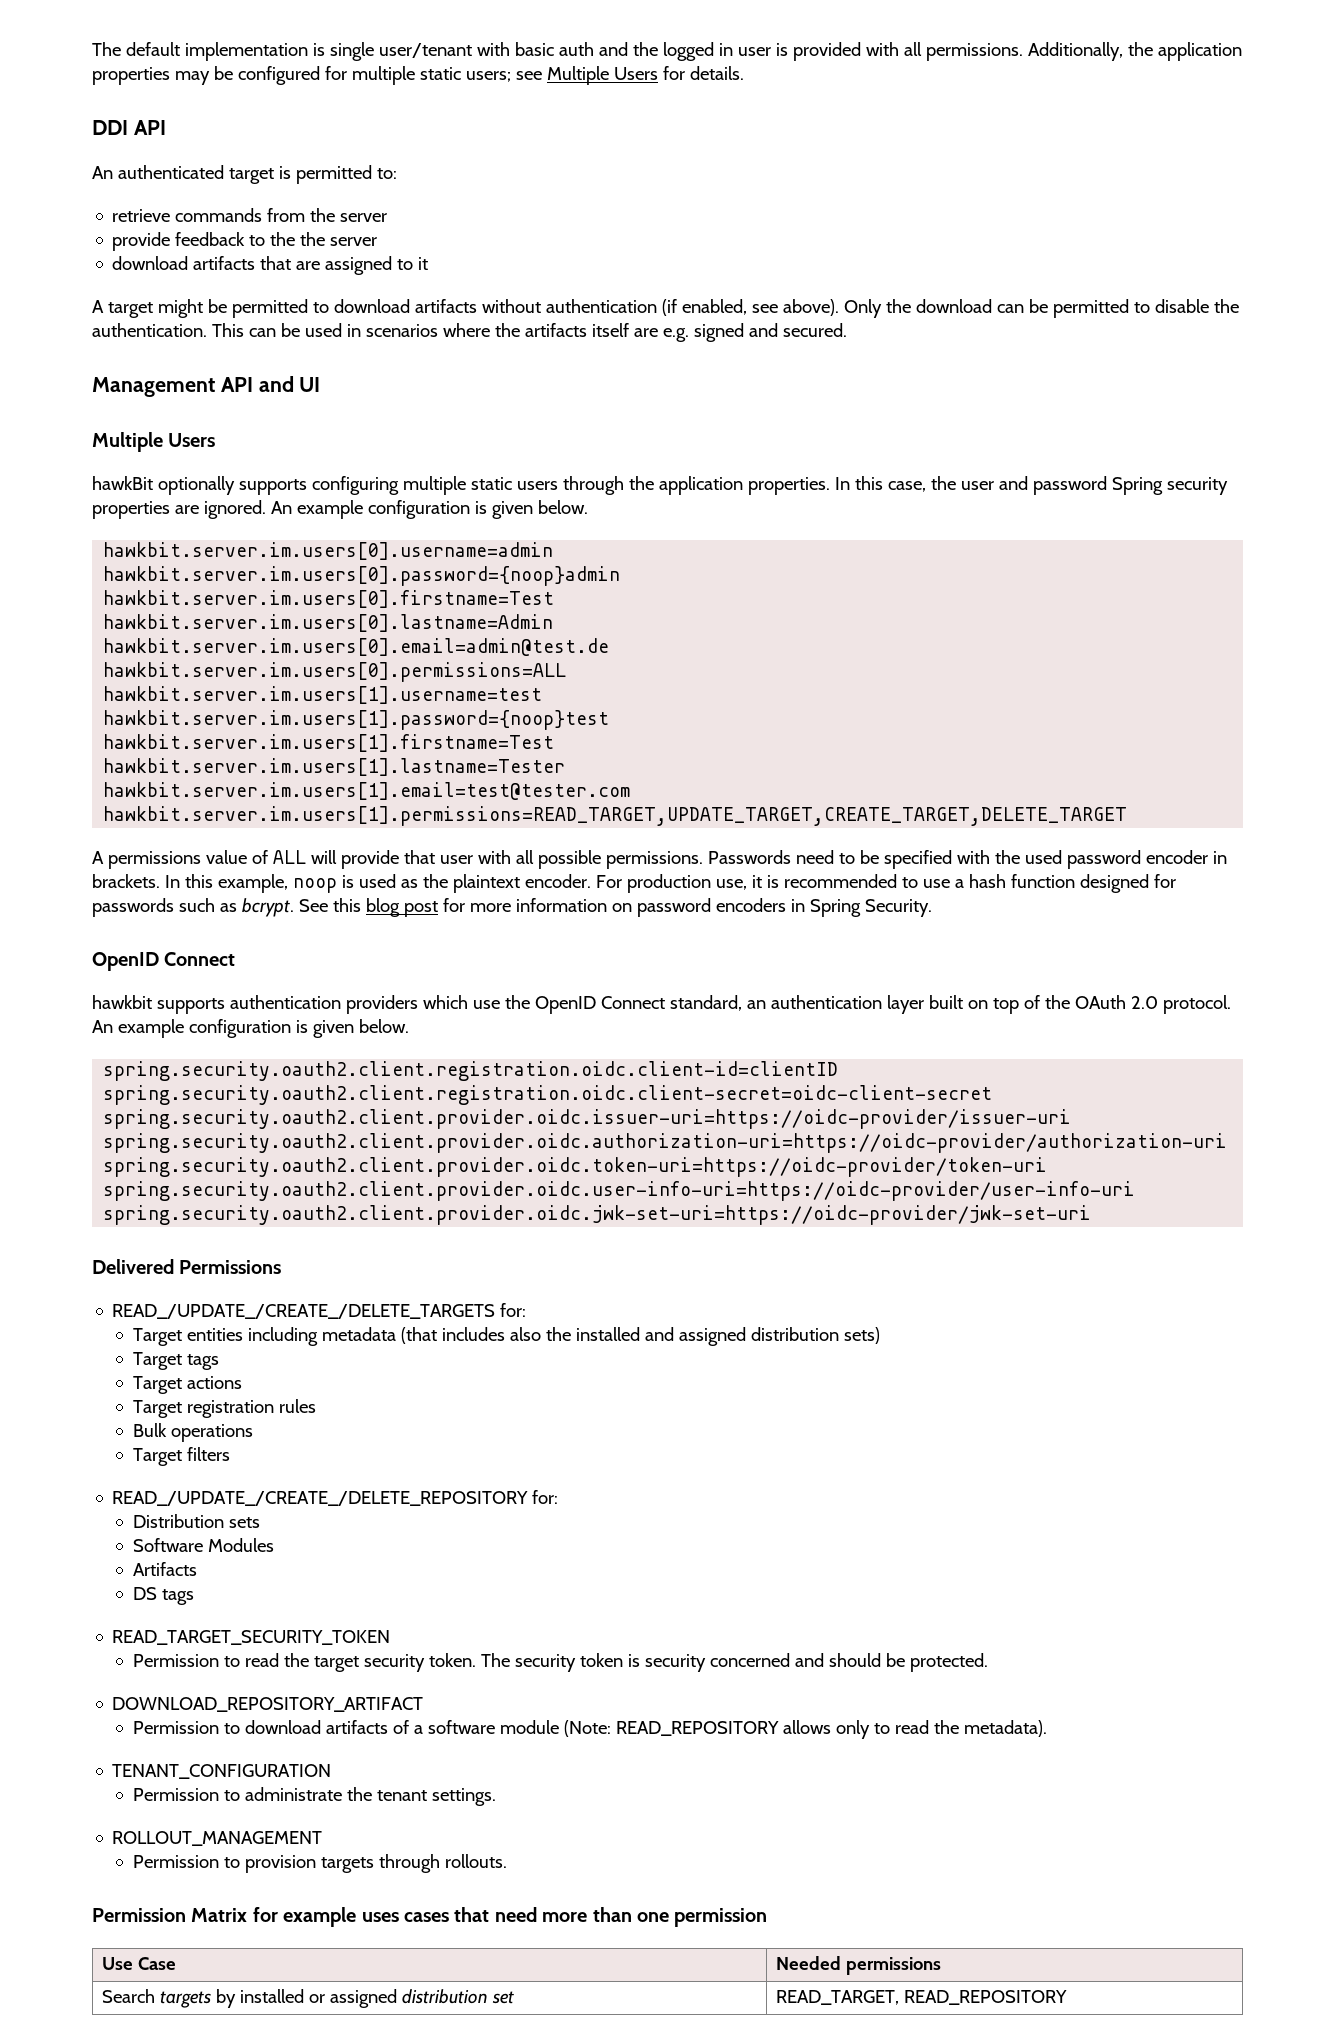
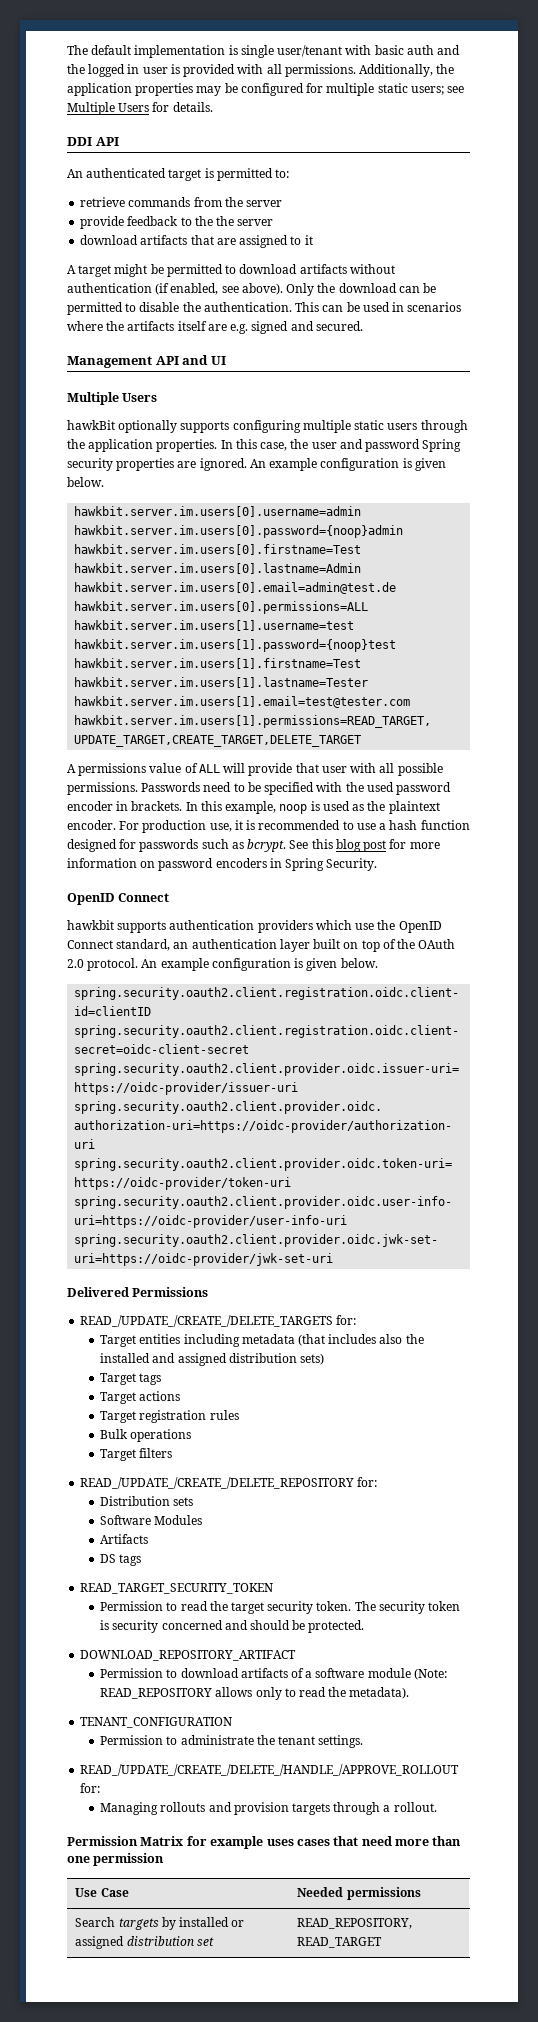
[112,1831,323,1846] [132,1855,240,1868] ROLLOUT_MANAGEMENT // Permission to -> [80,1764,460,1776] [80,1783,101,1793] [100,1802,232,1815] READ_/UPDATE_/CREATE_/DELETE_/HANDLE_/APPROVE_ROLLOUT for: // Managing rollouts and
[444,1854,507,1868] rollouts. -> [383,1802,437,1812] a rollout.
[775,1990,1067,2005] READ_TARGET, READ_REPOSITORY -> [297,1918,413,1929] [297,1937,383,1948] READ_REPOSITORY, READ_TARGET

